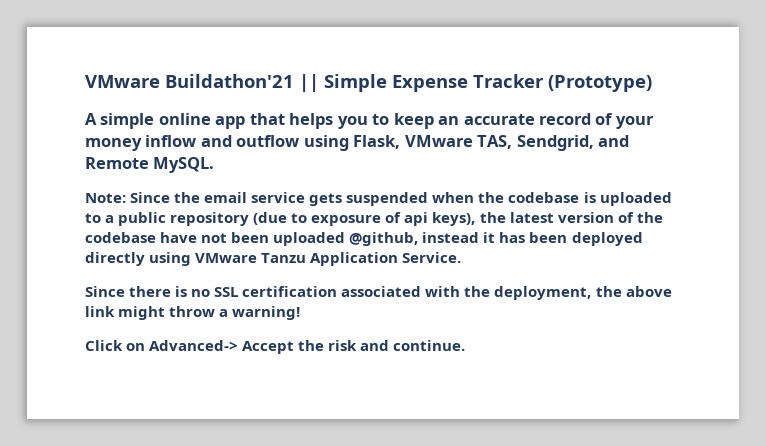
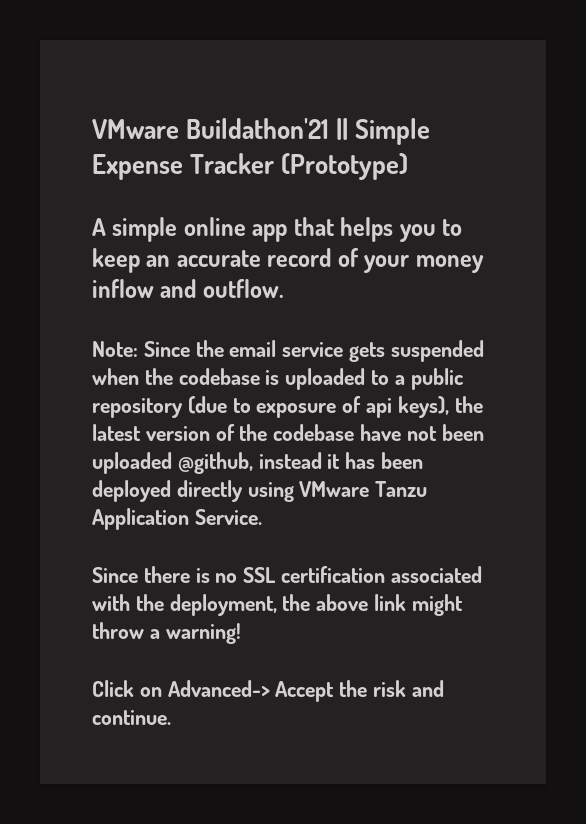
[236,135,630,151] [85,157,215,173] outflow using Flask, VMware TAS, Sendgrid, and Remote MySQL. -> [202,279,284,298] outflow.

